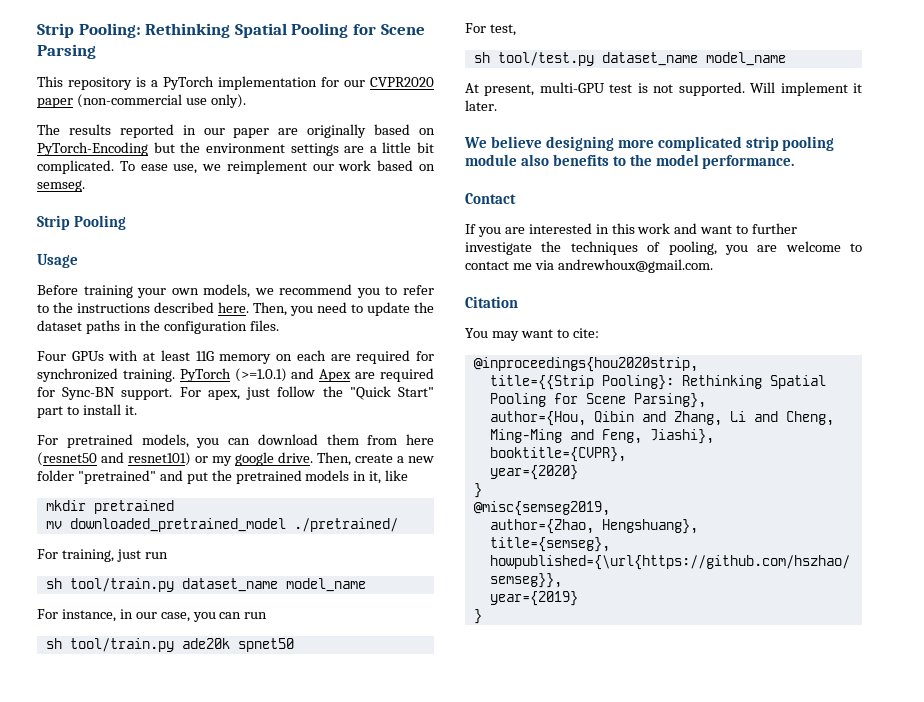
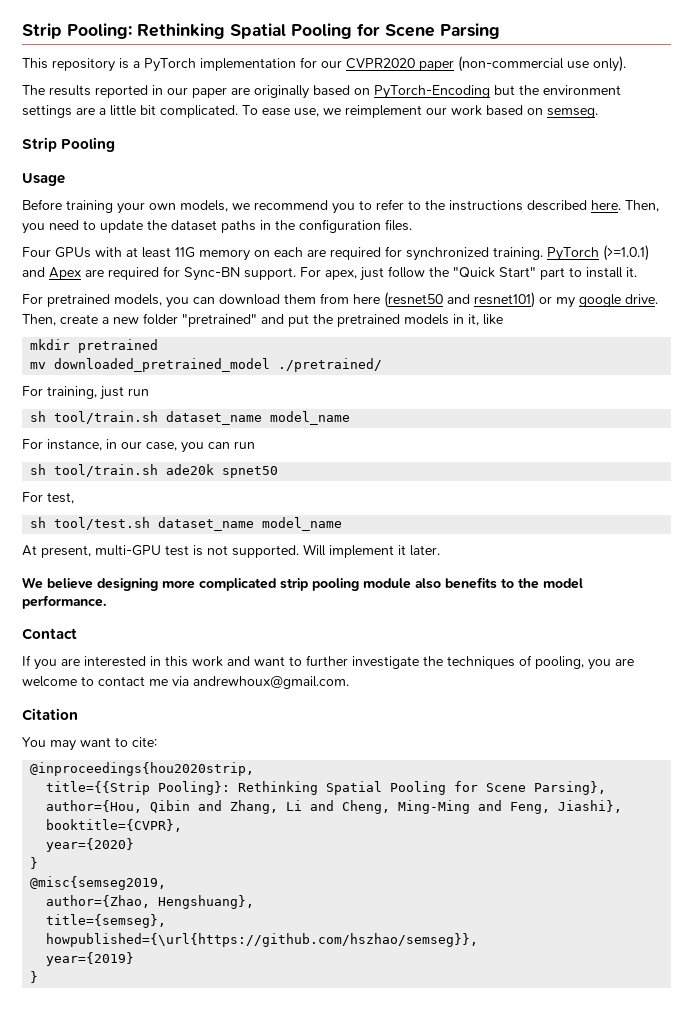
[69,578,174,592] tool/train.py -> [54,411,159,424] tool/train.sh
[69,638,174,652] tool/train.py -> [54,464,159,477] tool/train.sh
[497,52,594,66] tool/test.py -> [54,517,151,530] tool/test.sh

